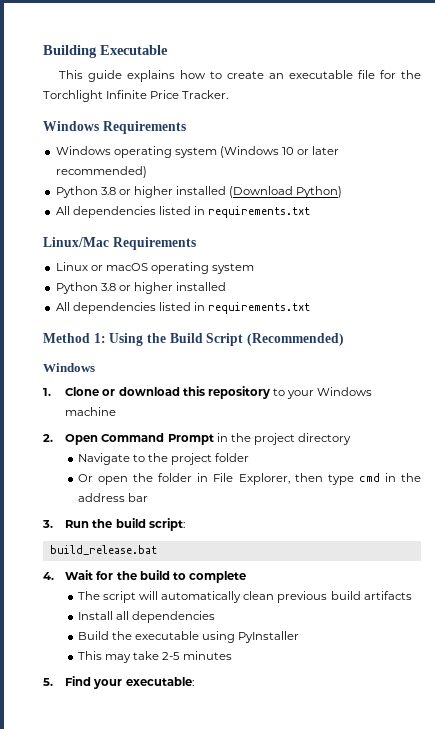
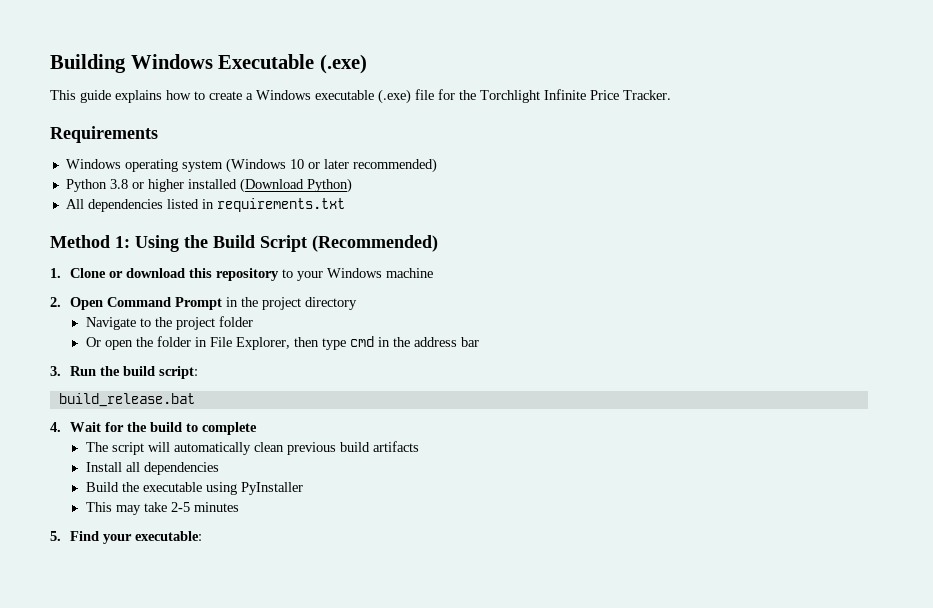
(97, 51) none -> [130,54,213,69] Windows
(168, 50) none -> [319,54,367,74] (.exe)
[268,70,353,79] an executable -> [246,89,411,104] a Windows executable (.exe)
[43,121,99,131] Windows -> (671, 95) none
[43,237,196,250] [55,262,255,274] [55,282,227,294] [55,302,311,314] // Linux/Mac Requirements // Linux or macOS operating system // Python 3.8 or higher installed // All dependencies listed in requirements.txt -> (345, 205) none
[43,363,95,372] // Windows -> (438, 243) none

